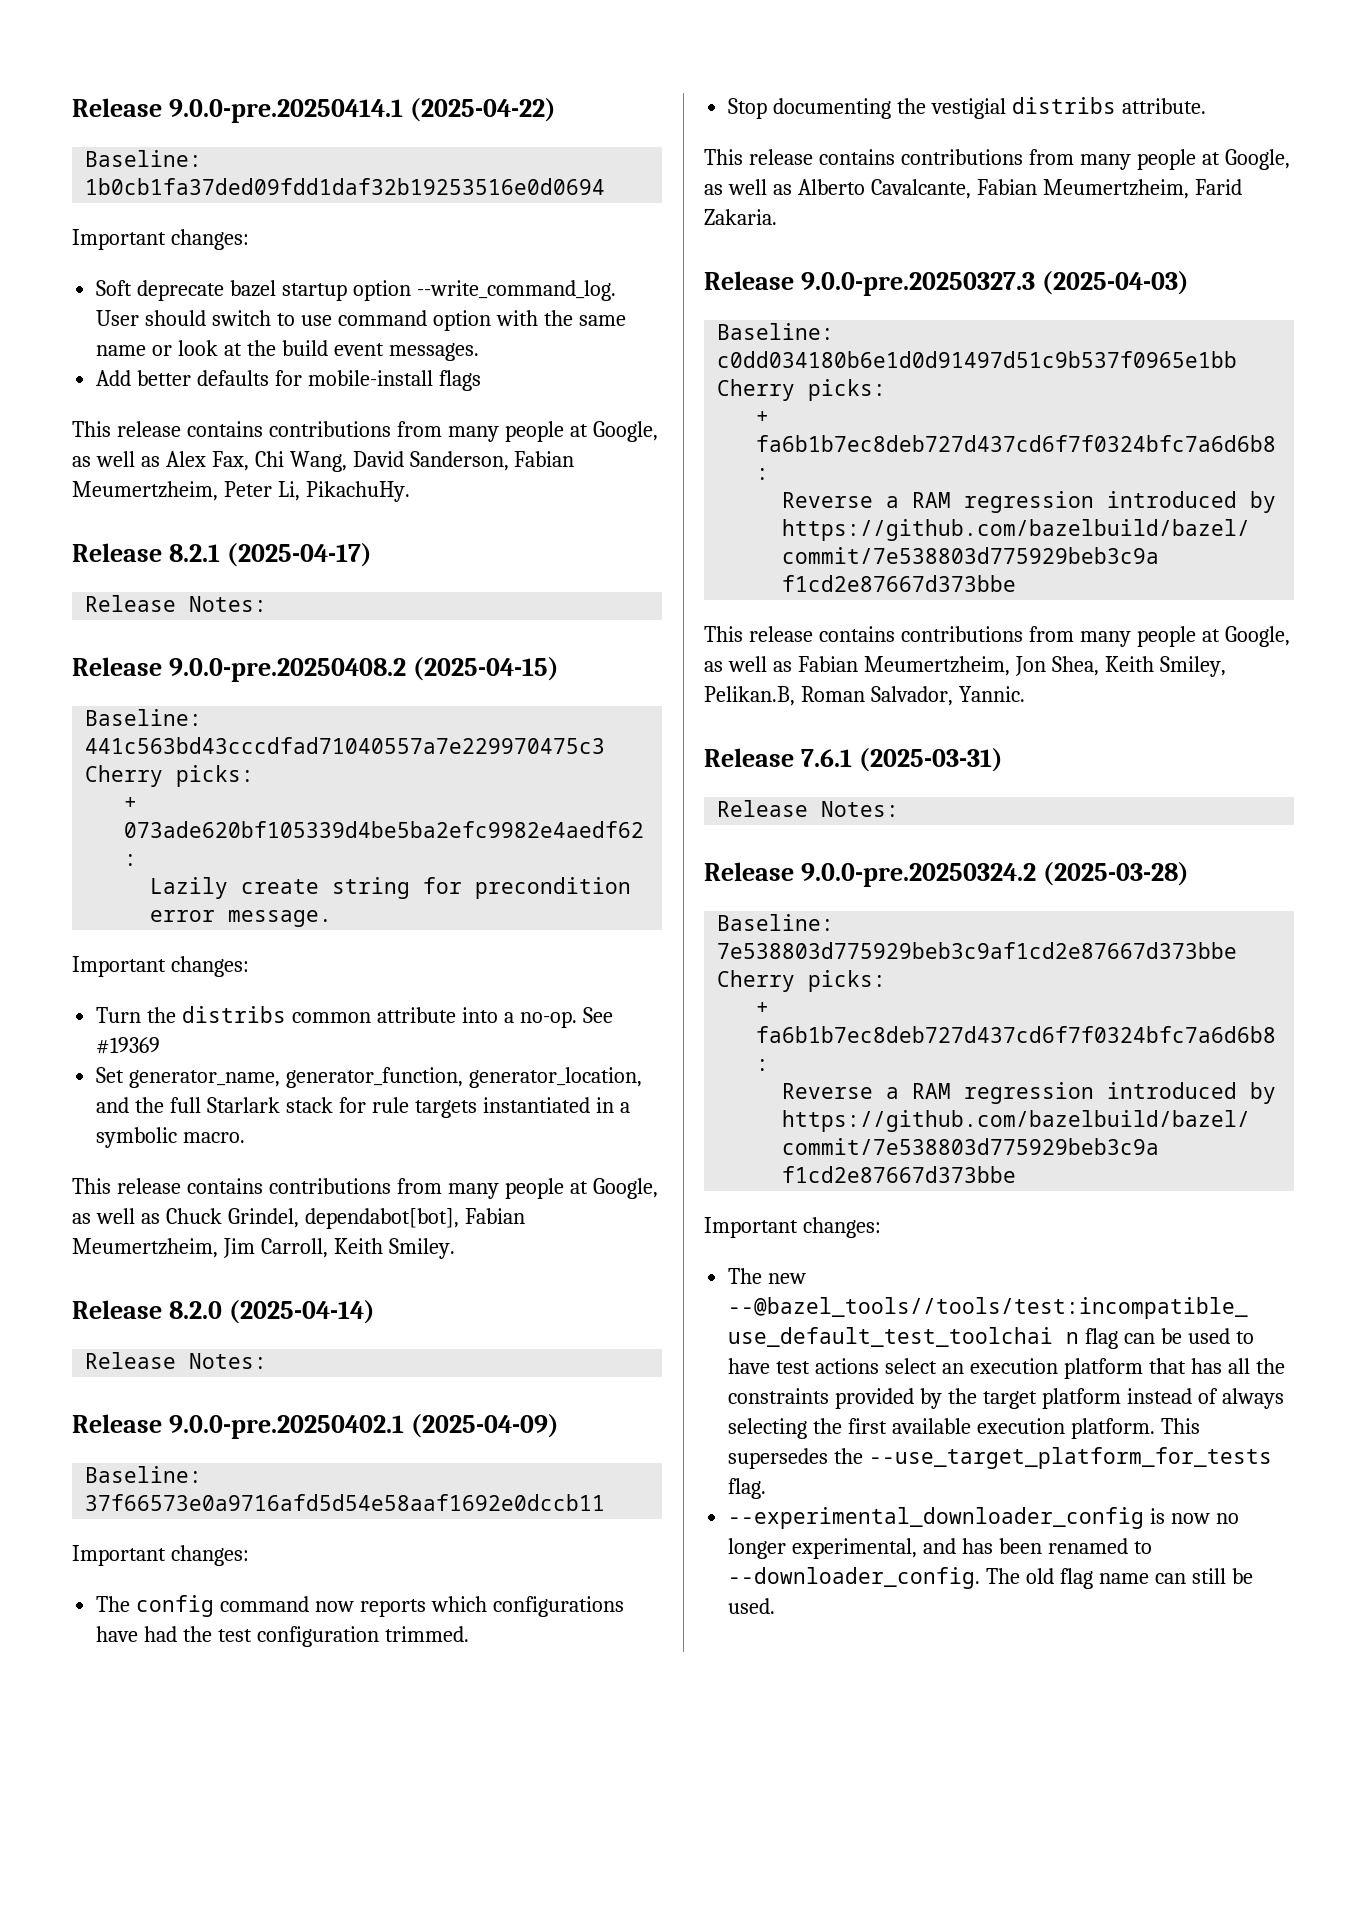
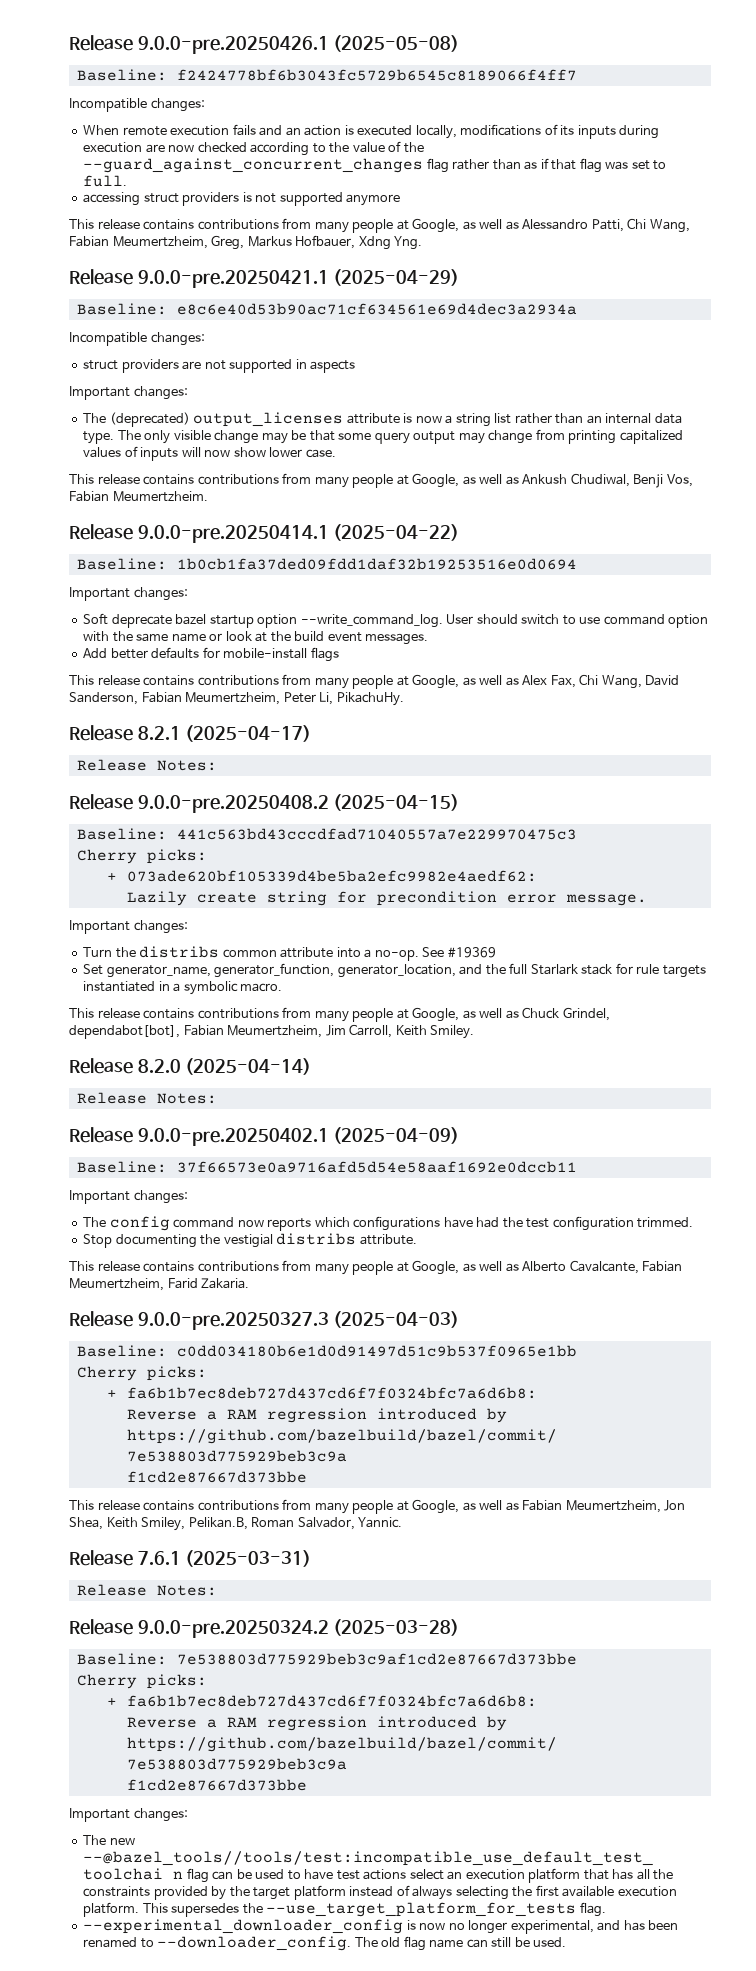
[72,98,162,117] Release -> [69,35,460,54] [76,69,577,81] [69,98,205,112] [83,124,660,139] [83,141,424,156] [83,158,667,173] [83,175,128,187] [83,192,401,206] [69,218,690,233] [69,235,423,250] [69,269,460,288] [76,303,577,315] [69,332,205,346] [83,359,356,373] [69,386,188,400] [83,412,682,427] [83,429,683,444] [83,446,336,461] [69,473,693,488] [69,491,208,502] [69,524,133,540] Release 9.0.0-pre.20250426.1 (2025-05-08) // Baseline: f2424778bf6b3043fc5729b6545c8189066f4ff7 // Incompatible changes: // When remote execution fails and an action is executed locally, modifications of its inputs during execution are now checked according to the value of the --guard_against_concurrent_changes flag rather than as if that flag was set to full. // accessing struct providers is not supported anymore // This release contains contributions from many people at Google, as well as Alessandro Patti, Chi Wang, Fabian Meumertzheim, Greg, Markus Hofbauer, Xdng Yng. // Release 9.0.0-pre.20250421.1 (2025-04-29) // Baseline: e8c6e40d53b90ac71cf634561e69d4dec3a2934a // Incompatible changes: // struct providers are not supported in aspects // Important changes: // The (deprecated) output_licenses attribute is now a string list rather than an internal data type. The only visible change may be that some query output may change from printing capitalized values of inputs will now show lower case. // This release contains contributions from many people at Google, as well as Ankush Chudiwal, Benji Vos, Fabian Meumertzheim. // Release

